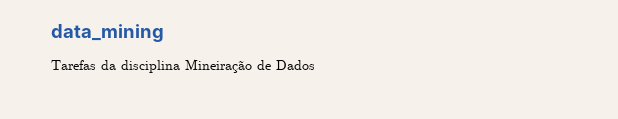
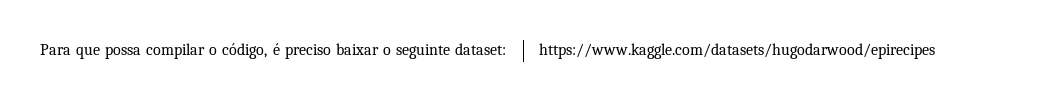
[51,24,164,42] [51,59,315,73] data_mining // Tarefas da disciplina Mineiração de Dados -> [40,43,935,59] Para que possa compilar o código, é preciso baixar o seguinte dataset: https://www.kaggle.com/datasets/hugodarwood/epirecipes

